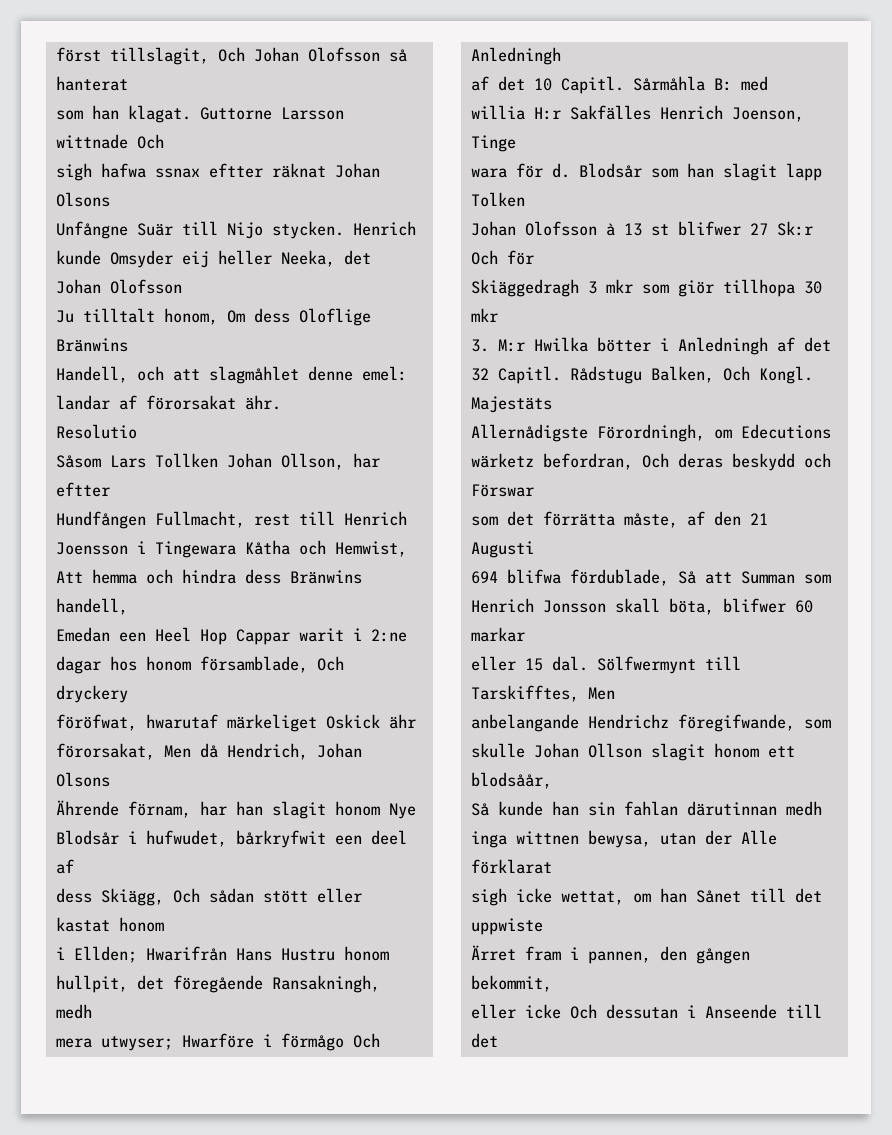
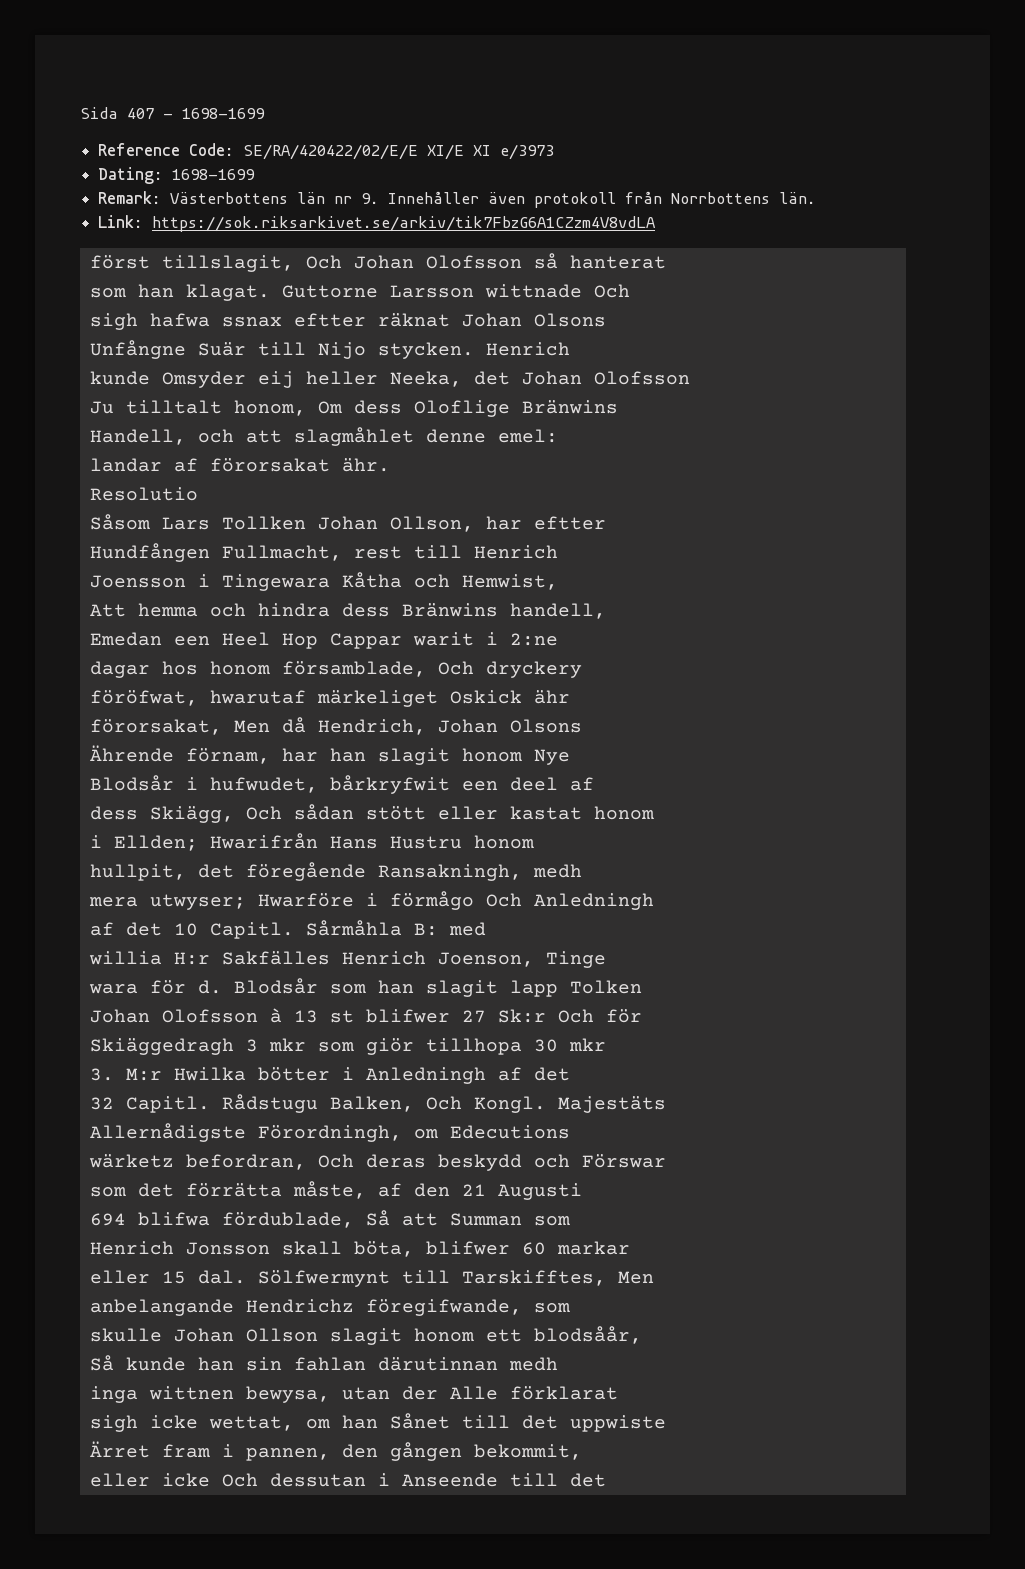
(55, 54) none -> [80,107,265,119] [98,143,555,160] [98,167,256,184] [98,191,817,208] [98,215,657,232] Sida 407 - 1698-1699 // Reference Code: SE/RA/420422/02/E/E XI/E XI e/3973 // Dating: 1698-1699 // Remark: Västerbottens län nr 9. Innehåller även protokoll från Norrbottens län. // Link: https://sok.riksarkivet.se/arkiv/tik7FbzG6A1CZzm4V8vdLA //

